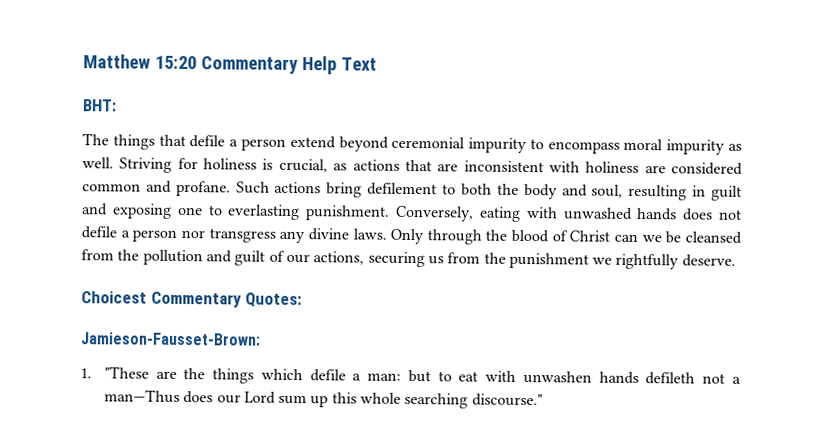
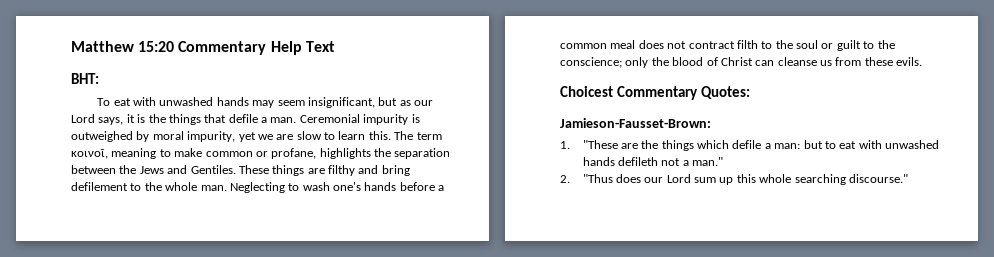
[82,133,743,155] [82,157,743,175] [82,180,743,201] [82,203,743,222] [81,226,482,245] The things that defile a person extend beyond ceremonial impurity to encompass moral impurity as well. Striving for holiness is crucial, as actions that are inconsistent with holiness are considered common and profane. Such actions bring defilement to both the body and soul, resulting in guilt and exposing one to everlasting punishment. Conversely, eating with unwashed hands does not defile a person nor transgress any divine laws. Only through -> [97,97,433,108] [71,114,420,125] [71,131,442,142] [71,148,451,159] [71,165,410,176] [71,182,445,193] [560,40,895,51] [560,57,649,68] To eat with unwashed hands may seem insignificant, but as our Lord says, it is the things that defile a man. Ceremonial impurity is outweighed by moral impurity, yet we are slow to learn this. The term κοινοῖ, meaning to make common or profane, highlights the separation between the Jews and Gentiles. These things are filthy and bring defilement to the whole man. Neglecting to wash one's hands before a common meal does not contract filth to the soul or guilt to the conscience; only
[641,231,742,244] [81,249,736,270] we be cleansed from the pollution and guilt of our actions, securing us from the punishment we rightfully deserve. -> [777,57,923,66] cleanse us from these evils.
[522,370,592,384] unwashen -> [885,140,940,149] unwashed
[103,389,180,403] man—Thus -> [692,157,724,166] [560,174,613,183] man." // 2. "Thus

